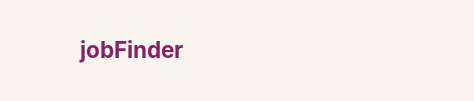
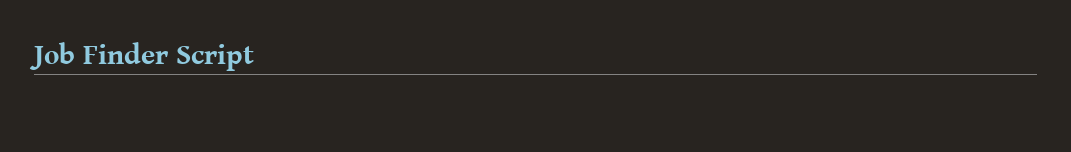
[79,40,183,63] jobFinder -> [29,42,254,71] Job Finder Script

